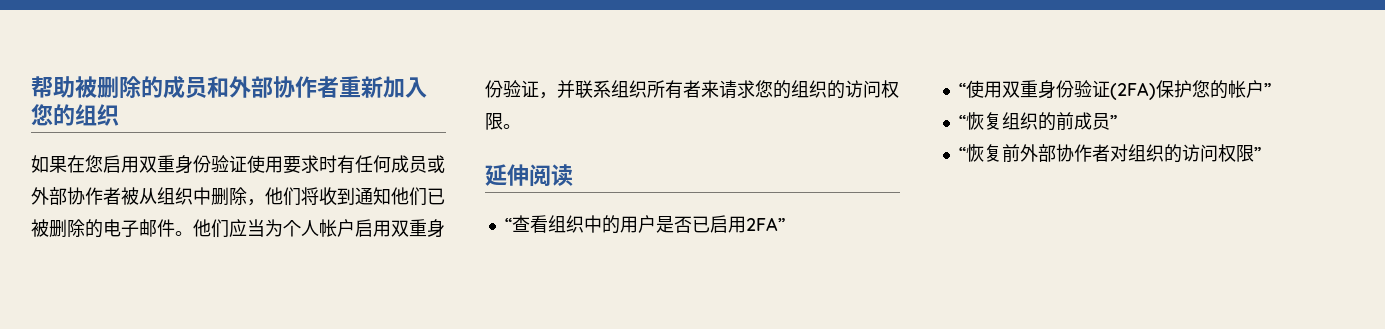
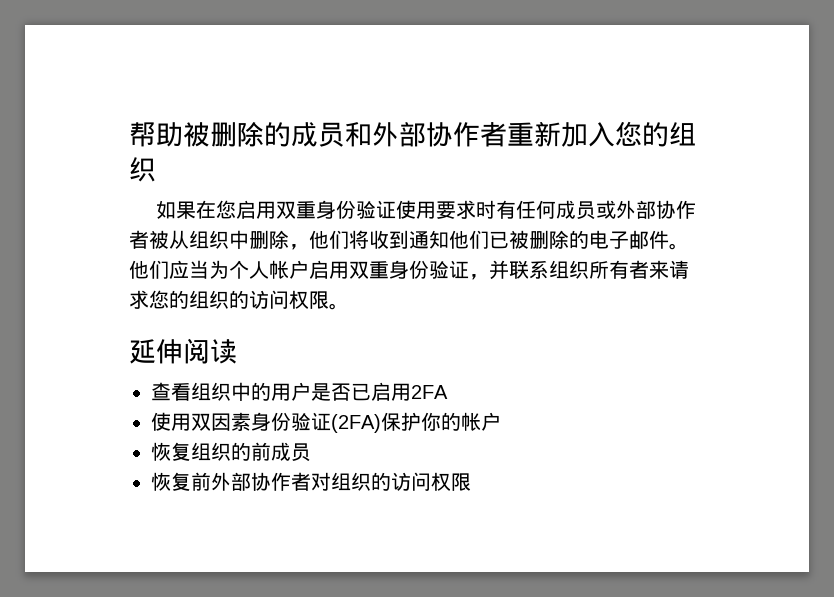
[504,218,512,231] “ -> (237, 351) none
[745,217,785,231] [958,80,1038,98] 2FA” // “使用双重 -> [411,385,448,399] [151,412,251,431] 2FA // 使用双因素
[1191,80,1210,98] 您 -> [421,412,441,431] 你
[1263,83,1271,96] [958,115,966,128] ” // “ -> (501, 421) //
[1109,115,1117,128] [958,147,966,160] ” // “ -> (311, 452) //
[1253,147,1261,160] ” -> (471, 482) none

